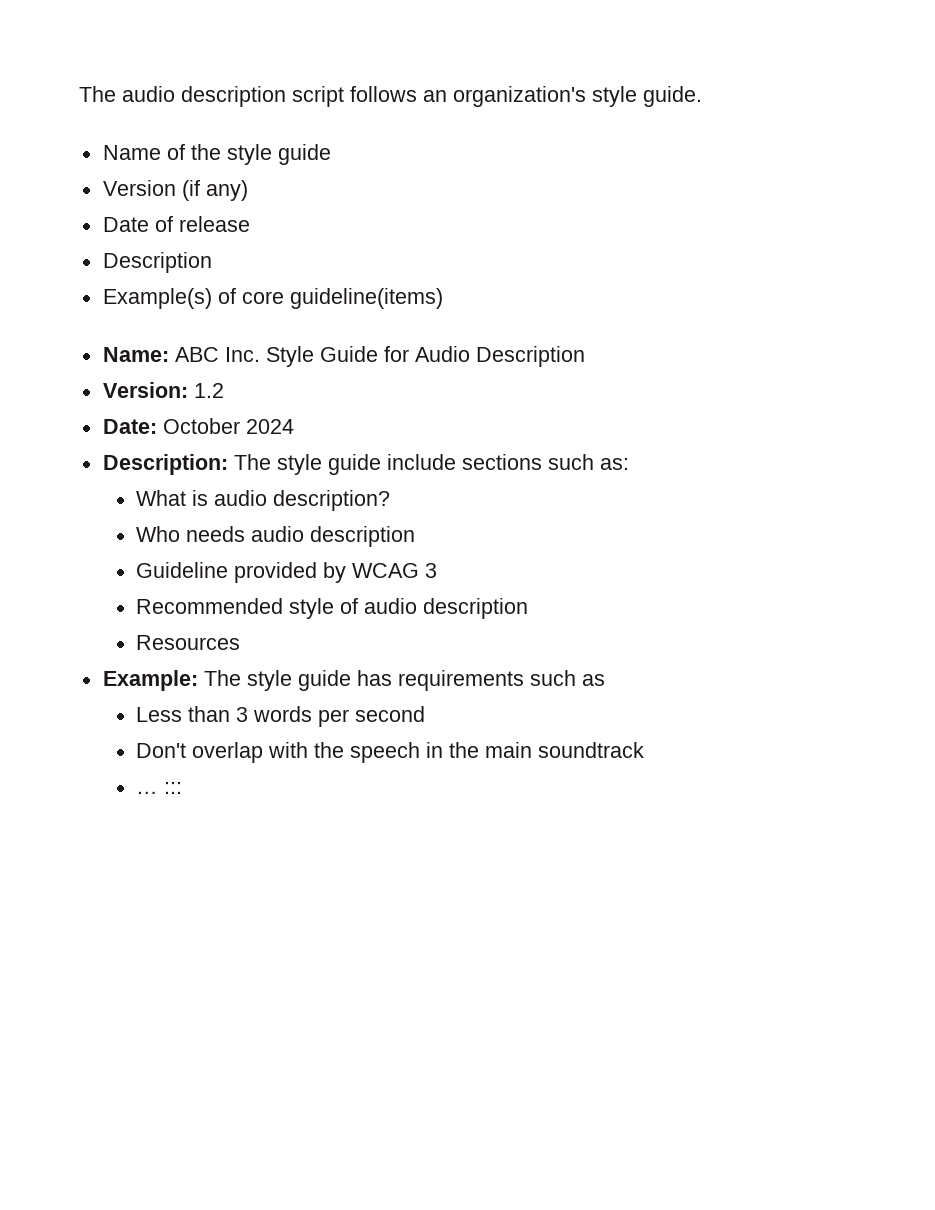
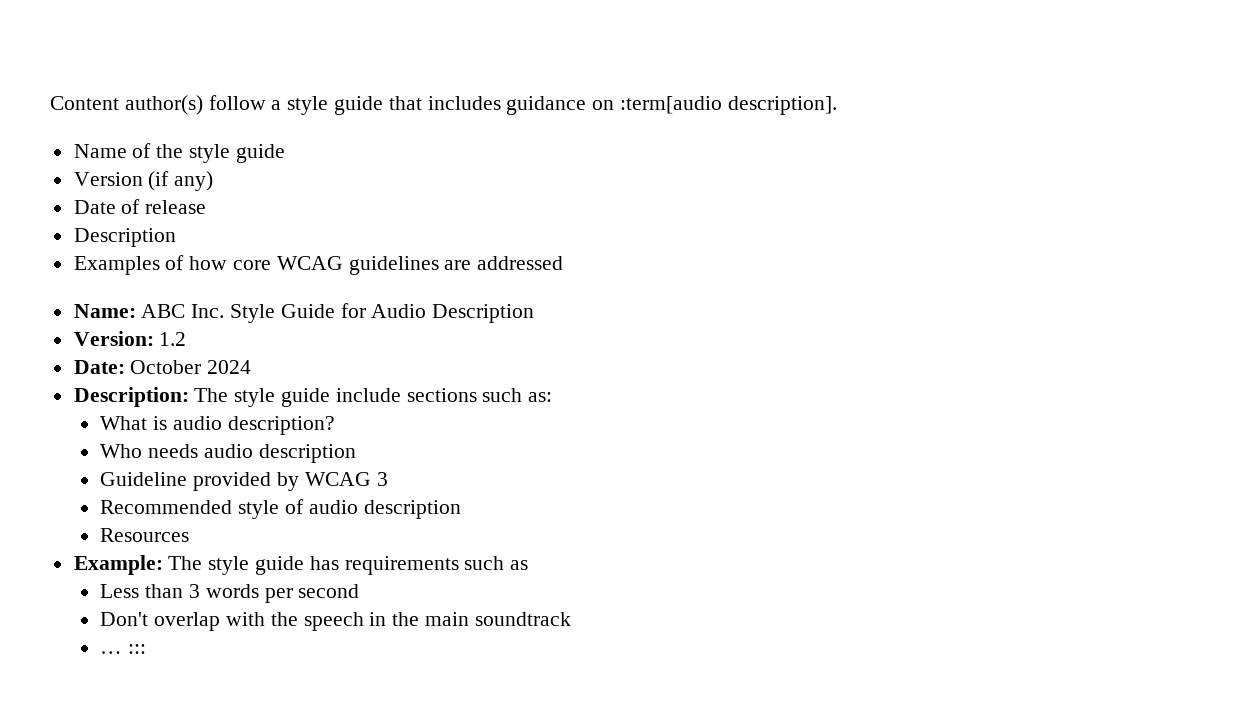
[79,86,702,107] The audio description script follows an organization's style guide. -> [50,95,837,115] Content author(s) follow a style guide that includes guidance on :term[audio description].
[102,288,443,309] Example(s) of core guideline(items) -> [73,255,564,275] Examples of how core WCAG guidelines are addressed

